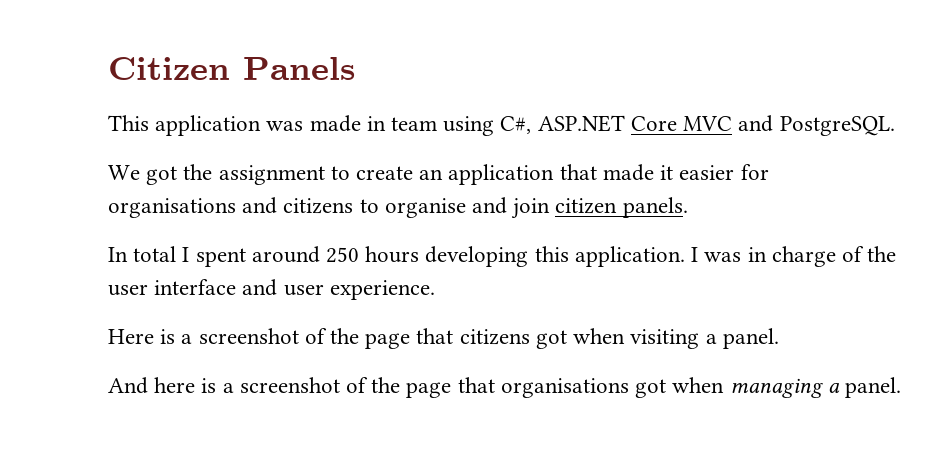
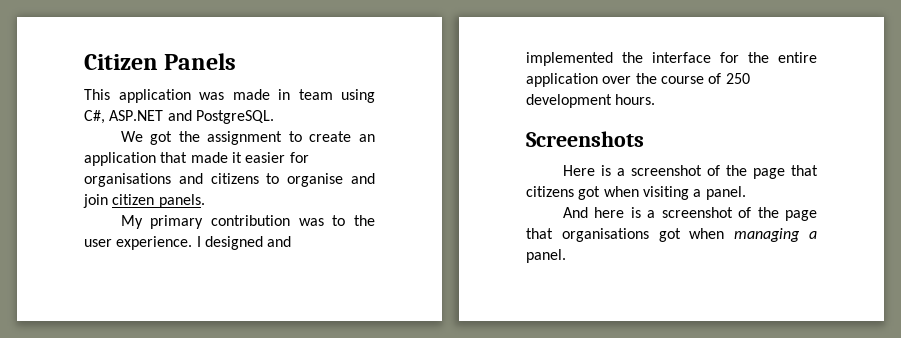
[630,116,733,131] Core MVC -> (164, 115) none
[108,246,897,267] [108,279,435,300] In total I spent around 250 hours developing this application. I was in charge of the user interface and user experience. -> [120,215,376,229] [84,236,292,250] [526,52,817,66] [526,73,750,87] [526,94,656,108] [526,131,644,147] My primary contribution was to the user experience. I designed and implemented the interface for the entire application over the course of 250 development hours. // Screenshots

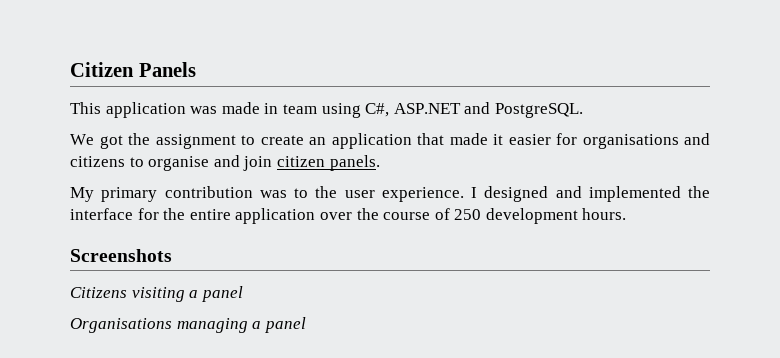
[562,165,818,179] [526,186,746,200] [562,207,817,221] [526,228,725,242] Here is a screenshot of the page that citizens got when visiting a panel. // And here is a screenshot of the page that organisations got when -> [70,286,243,302] [70,318,172,333] Citizens visiting a panel // Organisations
[526,249,566,263] panel. -> [264,317,306,333] panel

